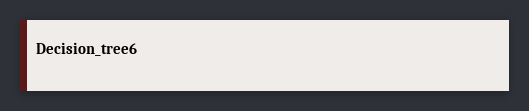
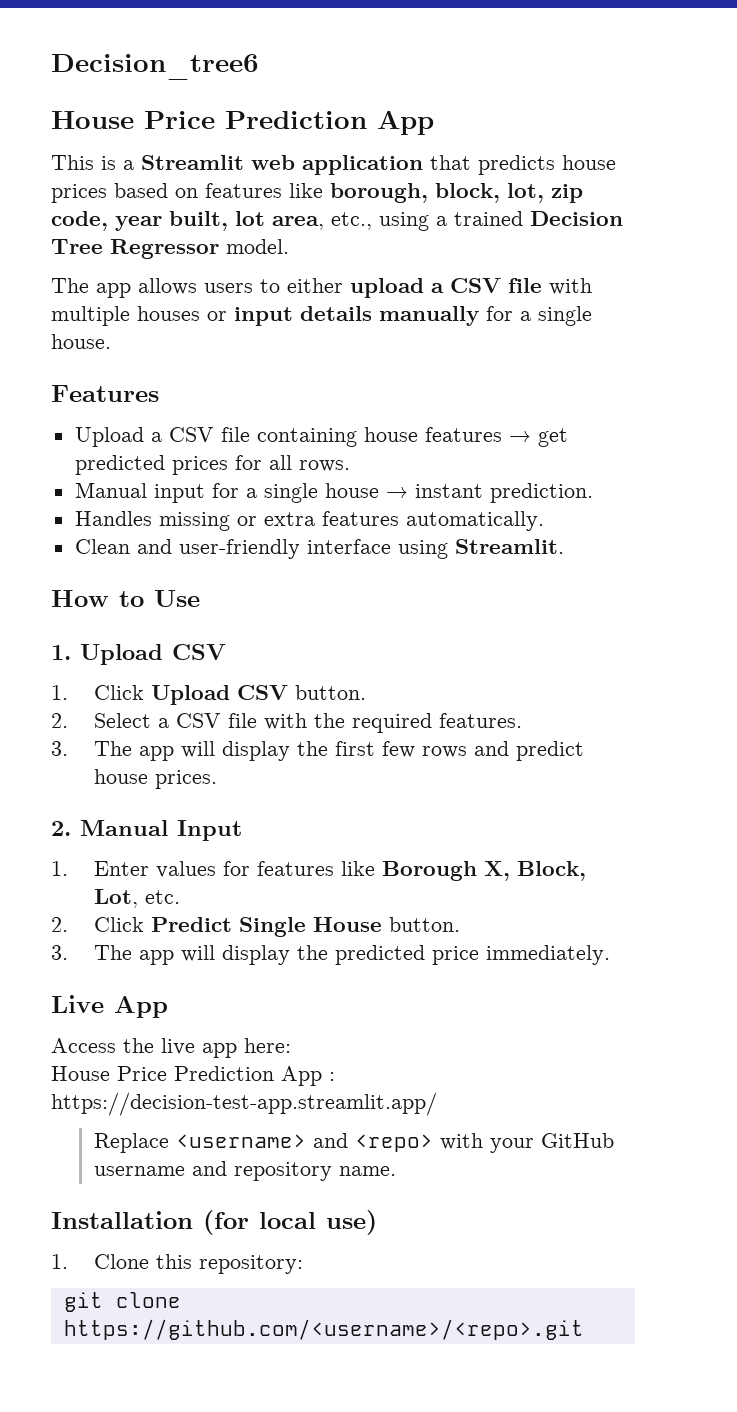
(137, 49) none -> [51,110,434,135] [51,155,616,175] [51,183,583,203] [51,211,623,231] [51,239,289,259] [51,278,592,298] [51,306,592,326] [51,334,111,349] [51,385,159,402] [74,427,568,447] [74,455,350,475] [74,482,593,503] [74,511,544,531] [74,539,564,559] [51,590,200,607] [51,644,226,665] [51,685,366,705] [51,713,522,733] [51,741,584,761] [93,769,217,789] [51,820,242,841] [51,861,586,881] [93,889,180,908] [51,917,460,937] [51,945,610,965] [51,995,168,1018] [51,1038,291,1058] [51,1066,335,1086] [51,1092,437,1116] [93,1133,614,1153] [93,1161,396,1181] [51,1210,377,1235] [51,1254,303,1274] [63,1292,181,1312] [63,1319,584,1340] // House Price Prediction App // This is a Streamlit web application that predicts house prices based on features like borough, block, lot, zip code, year built, lot area, etc., using a trained Decision Tree Regressor model. // The app allows users to either upload a CSV file with multiple houses or input details manually for a single house. // Features // Upload a CSV file containing house features → get predicted prices for all rows. // Manual input for a single house → instant prediction. // Handles missing or extra features automatically. // Clean and user-friendly interface using Streamlit. // How to Use // 1. Upload CSV // 1. Click Upload CSV button. // 2. Select a CSV file with the required features. // 3. The app will display the first few rows and predict house prices. // 2. Manual Input // 1. Enter values for features like Borough X, Block, Lot, etc. // 2. Click Predict Single House button. // 3. The app will display the predicted price immediately. // Live App // Access the live app here: // House Price Prediction App : https://decision-test-app.streamlit.app/ // Replace <username> and <repo> with your GitHub username and repository name. // Installation (for local use) // 1. Clone this repository: // git clone https://github.com/<username>/<repo>.git

